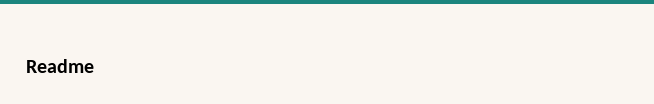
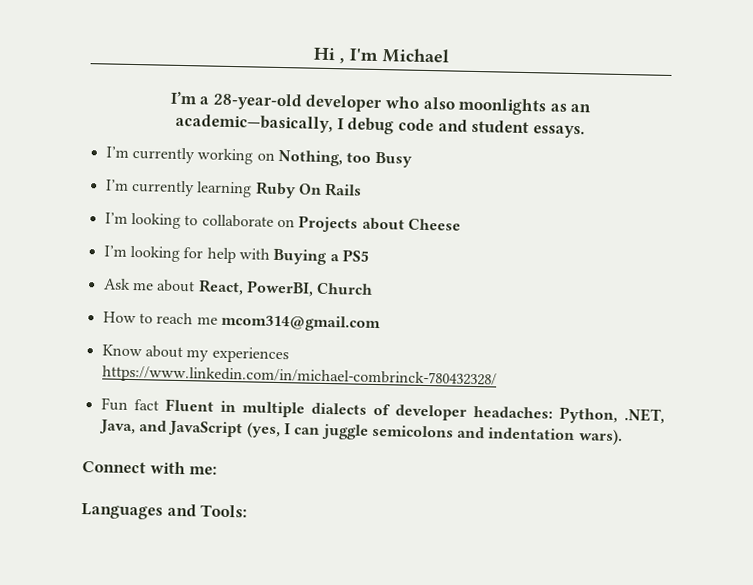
[26,59,94,73] Readme -> [313,47,449,64] [169,91,592,116] [175,113,585,139] [105,146,412,168] [105,179,363,199] [104,212,461,233] [103,245,369,265] [103,278,374,297] [102,311,381,333] [101,344,289,364] [101,365,497,389] [100,397,665,424] [98,419,623,446] [82,461,218,475] [81,503,248,520] Hi , I'm Michael // I’m a 28-year-old developer who also moonlights as an academic—basically, I debug code and student essays. // I’m currently working on Nothing, too Busy // I’m currently learning Ruby On Rails // I’m looking to collaborate on Projects about Cheese // I’m looking for help with Buying a PS5 // Ask me about React, PowerBI, Church // How to reach me mcom314@gmail.com // Know about my experiences https://www.linkedin.com/in/michael-combrinck-780432328/ // Fun fact Fluent in multiple dialects of developer headaches: Python, .NET, Java, and JavaScript (yes, I can juggle semicolons and indentation wars). // Connect with me: // Languages and Tools:

